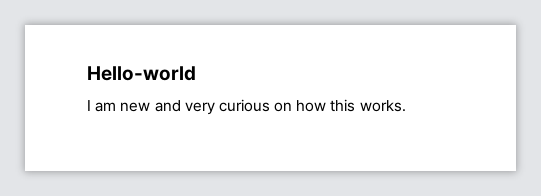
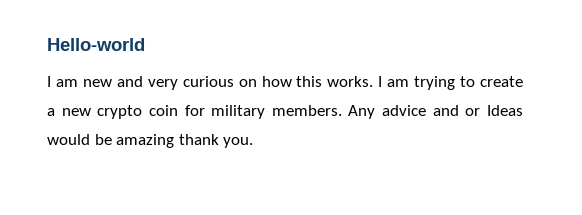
(406, 106) none -> [378,76,523,90] [47,105,523,119] [47,134,254,148] I am trying to create a new crypto coin for military members. Any advice and or Ideas would be amazing thank you.

